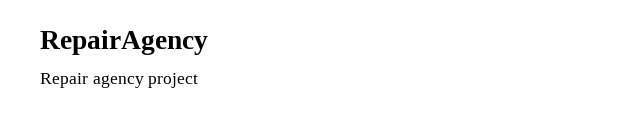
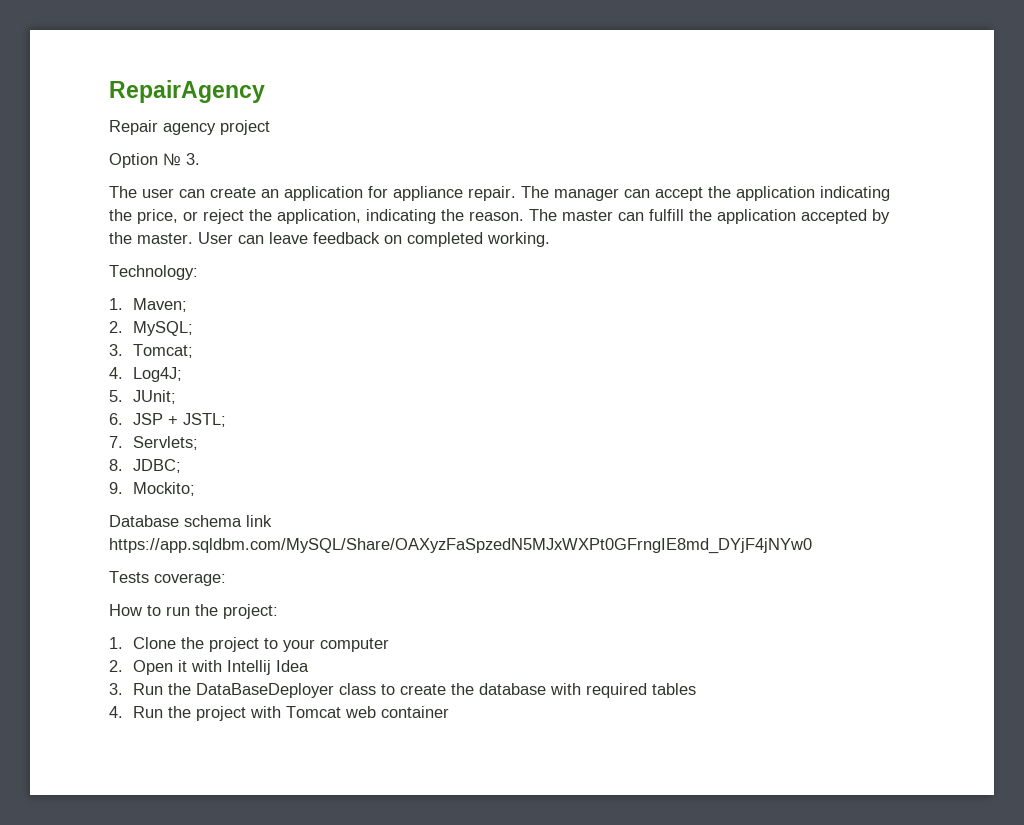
(199, 80) none -> [109,153,200,168] [109,186,890,201] [109,209,890,224] [109,232,550,247] [109,265,198,280] [109,298,188,312] [109,321,194,336] [109,344,194,358] [109,367,183,382] [109,390,177,404] [109,413,227,427] [109,436,199,450] [109,459,182,473] [109,482,196,496] [109,515,272,527] [109,538,812,554] [109,571,226,586] [109,604,278,619] [109,637,390,652] [109,660,310,675] [109,683,697,698] [109,706,450,721] // Option № 3. // The user can create an application for appliance repair. The manager can accept the application indicating the price, or reject the application, indicating the reason. The master can fulfill the application accepted by the master. User can leave feedback on completed working. // Technology: // 1. Maven; // 2. MySQL; // 3. Tomcat; // 4. Log4J; // 5. JUnit; // 6. JSP + JSTL; // 7. Servlets; // 8. JDBC; // 9. Mockito; // Database schema link https://app.sqldbm.com/MySQL/Share/OAXyzFaSpzedN5MJxWXPt0GFrngIE8md_DYjF4jNYw0 // Tests coverage: // How to run the project: // 1. Clone the project to your computer // 2. Open it with Intellij Idea // 3. Run the DataBaseDeployer class to create the database with required tables // 4. Run the project with Tomcat web container

